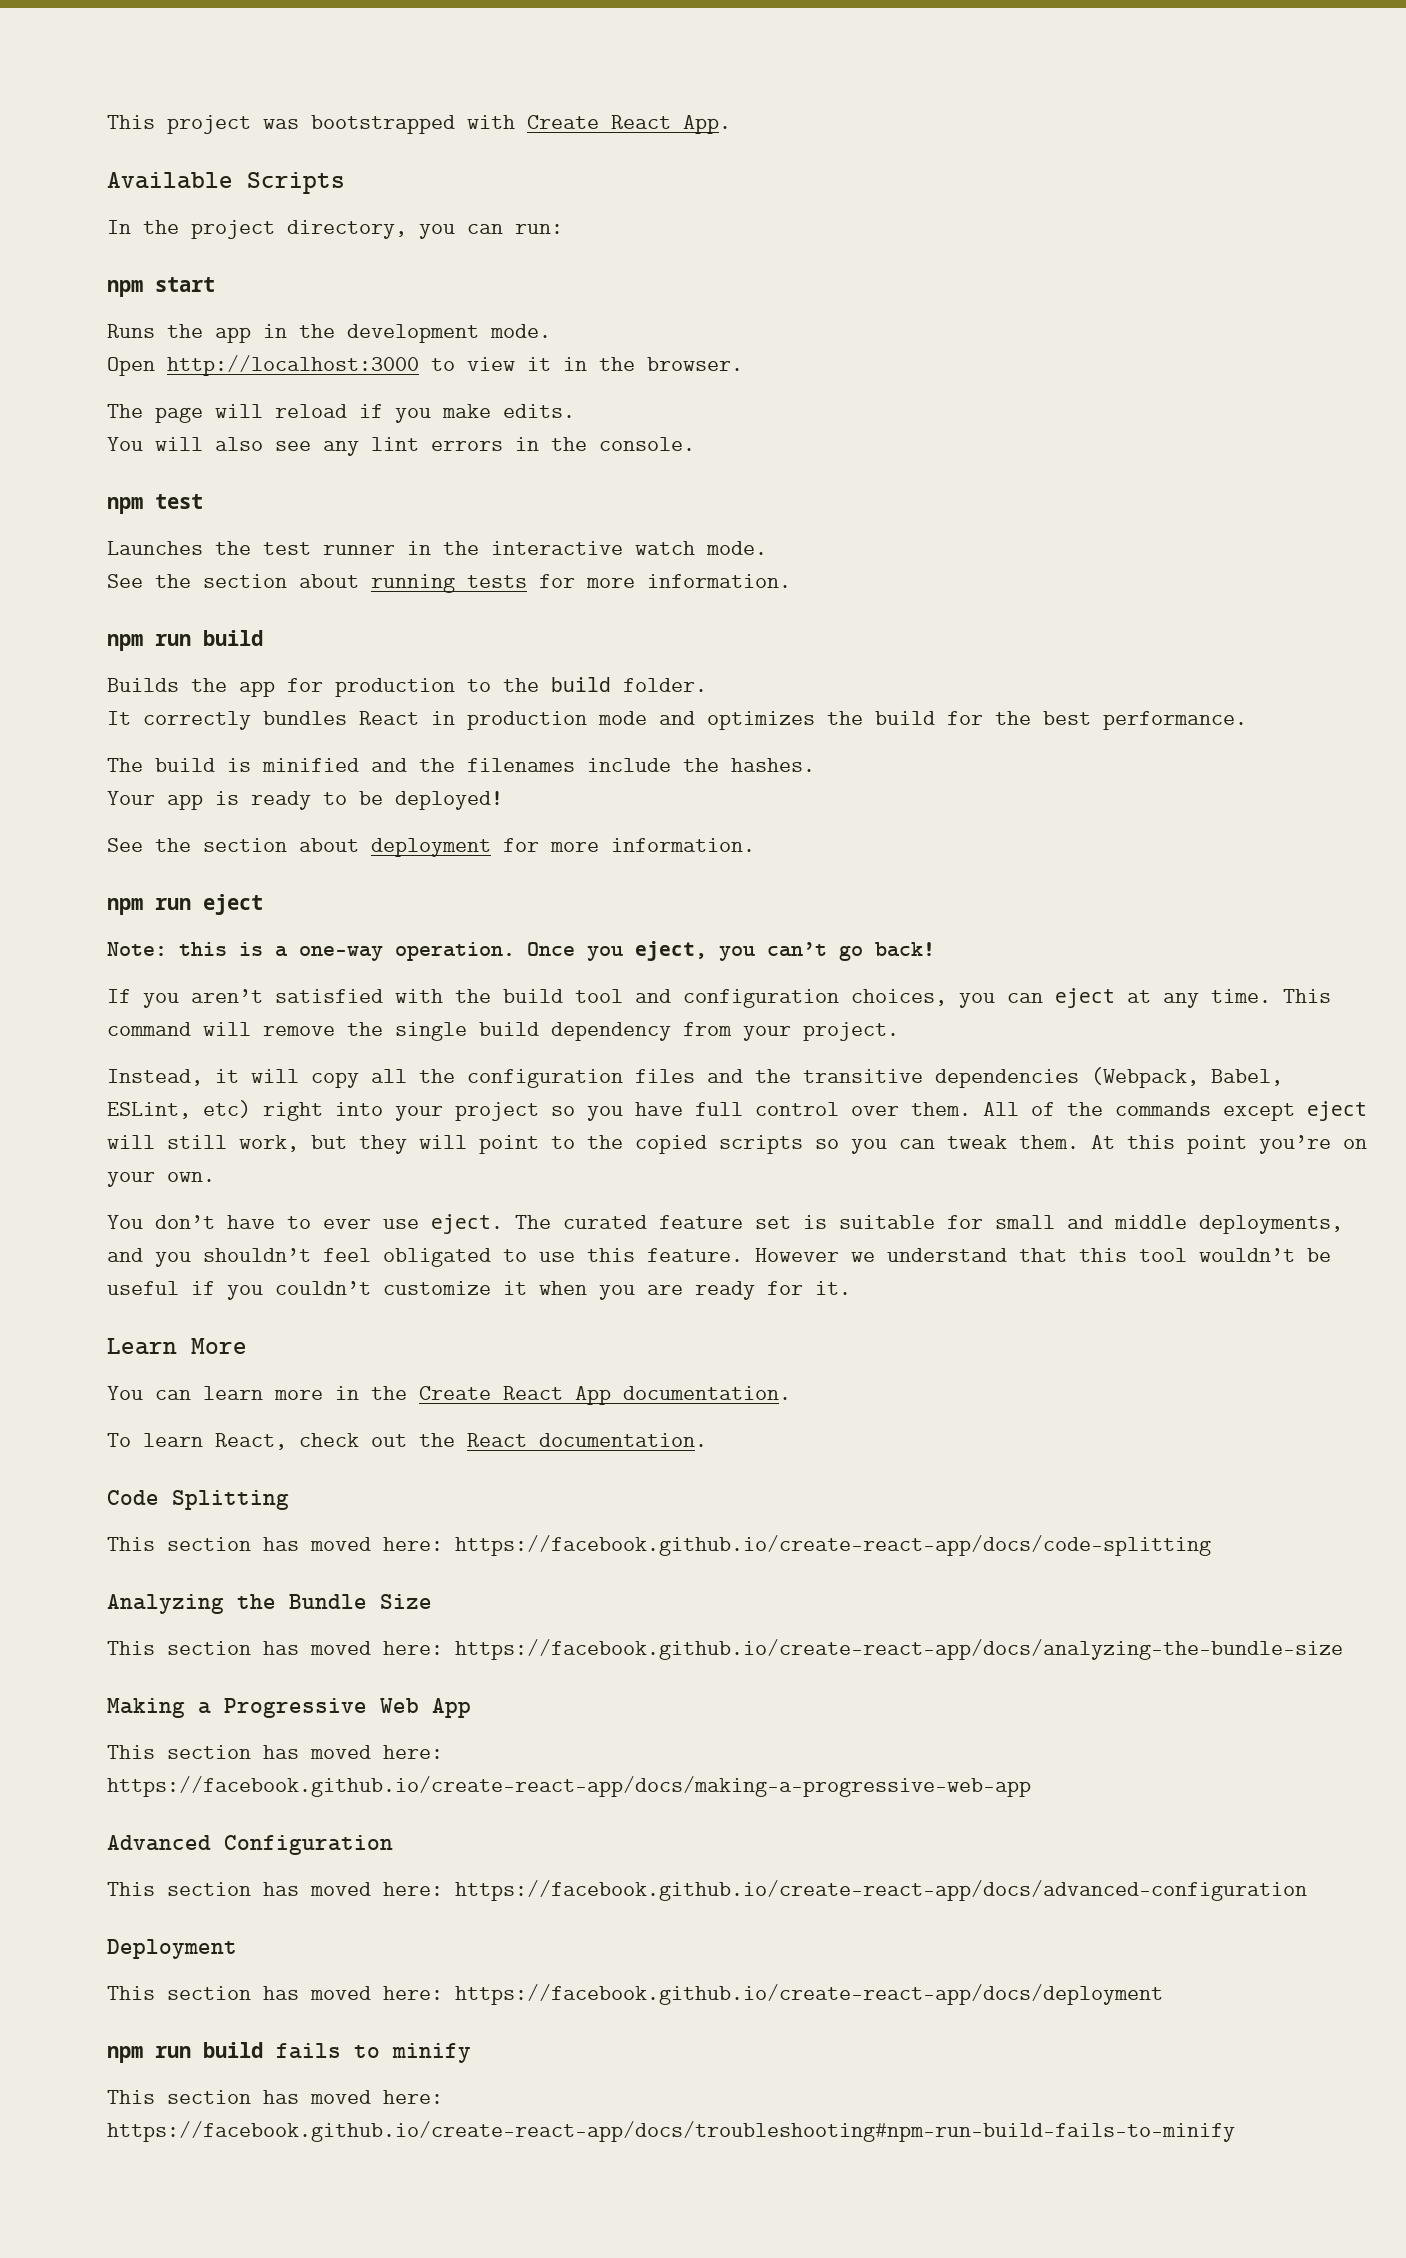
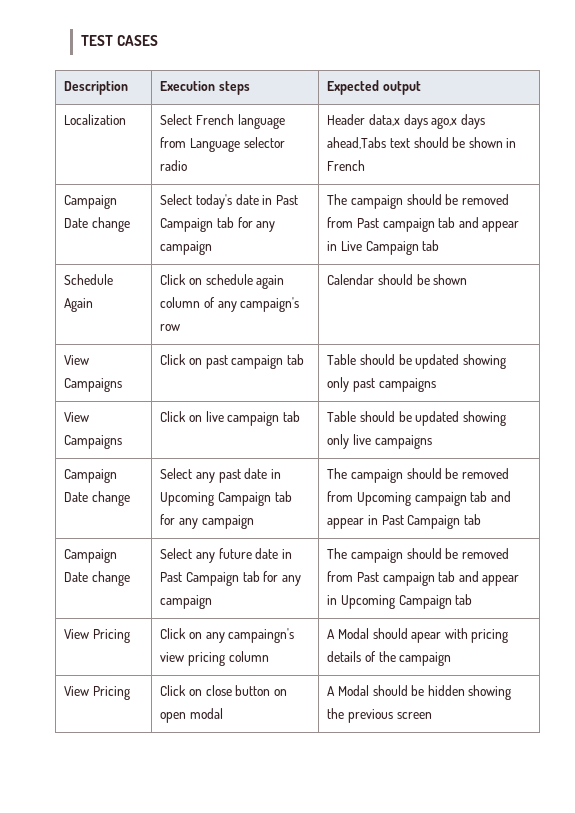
[107,115,731,134] [107,172,345,194] [107,220,563,239] [107,277,215,297] [107,324,551,343] [107,355,743,376] [107,404,575,423] [107,437,695,456] [107,494,203,514] [107,541,767,555] [107,574,791,593] [107,630,263,651] [107,677,707,697] [107,711,1247,730] [107,758,815,772] [107,791,503,810] [107,838,755,857] [107,894,263,915] [107,941,935,961] [107,988,1331,1008] [107,1022,899,1041] [107,1067,1283,1088] [107,1100,1367,1121] [107,1135,1367,1154] [107,1172,215,1187] [107,1214,1343,1234] [107,1248,1331,1267] [107,1281,851,1300] [107,1338,247,1355] [107,1386,791,1405] [107,1433,707,1450] [107,1490,289,1510] [107,1535,1211,1556] [107,1594,432,1614] [107,1639,1343,1660] [107,1698,471,1718] [107,1745,443,1759] [107,1776,1031,1797] [107,1835,393,1855] [107,1880,1307,1901] [107,1939,237,1959] [107,1984,1163,2005] [107,2042,471,2063] [107,2090,443,2104] [107,2121,1235,2142] This project was bootstrapped with Create React App. // Available Scripts // In the project directory, you can run: // npm start // Runs the app in the development mode. // Open http://localhost:3000 to view it in the browser. // The page will reload if you make edits. // You will also see any lint errors in the console. // npm test // Launches the test runner in the interactive watch mode. // See the section about running tests for more information. // npm run build // Builds the app for production to the build folder. // It correctly bundles React in production mode and optimizes the build for the best performance. // The build is minified and the filenames include the hashes. // Your app is ready to be deployed! // See the section about deployment for more information. // npm run eject // Note: this is a one-way operation. Once you eject, you can’t go back! // If you aren’t satisfied with the build tool and configuration choices, you can eject at any time. This command will remove the single build dependency from your project. // Instead, it will copy all the configuration files and the transitive dependencies (Webpack, Babel, ESLint, etc) right into your project so you have full control over them. All of the commands except eject will still work, but they will point to the copied scripts so you can tweak them. At this point you’re on your own. // You don’t have to ever use eject. The curated feature set is suitable for small and middle deployments, and you shouldn’t feel obligated to use this feature. However we understand that this tool wouldn’t be useful if you couldn’t customize it when you are ready for it. // Learn More // You can learn more in the Create React App documentation. // To learn React, check out the React documentation. // Code Splitting // This section has moved here: https://facebook.github.io/create-react-app/docs/code-splitting // Analyzing the Bundle Size // This section has moved here: https://facebook.github.io/create-react-app/docs/analyzing-the-bundle-size // Making a Progressive Web App // This section has moved here: https://facebook.github.io/create-react-app/docs/making-a-progressive-web-app // Advanced Configuration // This section has moved here: https://facebook.github.io/create-react-app/docs/advanced-configuration // Deployment // This section has moved here: https://facebook.github.io/create-react-app/docs/deployment // npm run build fails to minify // This section has moved here: https://facebook.github.io/create-react-app/docs/troubleshooting#npm-run-build-fails-to-minify -> [80,35,158,46] [64,81,129,95] [160,81,250,95] [327,80,421,95] [64,114,127,125] [160,114,285,129] [160,137,285,152] [160,160,188,171] [327,114,485,129] [327,137,517,149] [327,160,366,171] [64,195,118,209] [64,217,130,232] [160,194,298,209] [160,217,276,232] [160,241,213,255] [327,194,509,209] [327,217,520,232] [327,240,440,255] [64,274,114,285] [64,298,94,312] [160,274,285,289] [160,297,300,312] [160,324,181,331] [327,274,468,285] [64,355,90,365] [64,378,123,392] [160,354,304,369] [327,354,506,369] [327,377,436,392] [64,412,90,422] [64,435,123,449] [160,411,300,426] [327,411,506,426] [327,434,432,449] [64,469,118,483] [64,491,130,506] [160,468,281,483] [160,491,292,506] [160,514,254,529] [327,468,509,483] [327,491,511,506] [327,514,481,529] [64,549,118,563] [64,571,130,586] [160,548,292,563] [160,571,301,586] [160,595,213,609] [327,548,509,563] [327,571,520,586] [327,594,473,609] [64,629,130,643] [160,628,295,643] [160,651,269,666] [327,628,509,643] [327,651,452,666] [64,686,130,700] [160,685,287,696] [160,708,223,723] [327,685,512,700] [327,708,432,723] TEST CASES // Description | Execution steps | Expected output // Localization | Select French language from Language selector radio | Header data,x days ago,x days ahead,Tabs text should be shown in French // Campaign Date change | Select today's date in Past Campaign tab for any campaign | The campaign should be removed from Past campaign tab and appear in Live Campaign tab // Schedule Again | Click on schedule again column of any campaign's row | Calendar should be shown // View Campaigns | Click on past campaign tab | Table should be updated showing only past campaigns // View Campaigns | Click on live campaign tab | Table should be updated showing only live campaigns // Campaign Date change | Select any past date in Upcoming Campaign tab for any campaign | The campaign should be removed from Upcoming campaign tab and appear in Past Campaign tab // Campaign Date change | Select any future date in Past Campaign tab for any campaign | The campaign should be removed from Past campaign tab and appear in Upcoming Campaign tab // View Pricing | Click on any campaingn's view pricing column | A Modal should apear with pricing details of the campaign // View Pricing | Click on close button on open modal | A Modal should be hidden showing the previous screen

